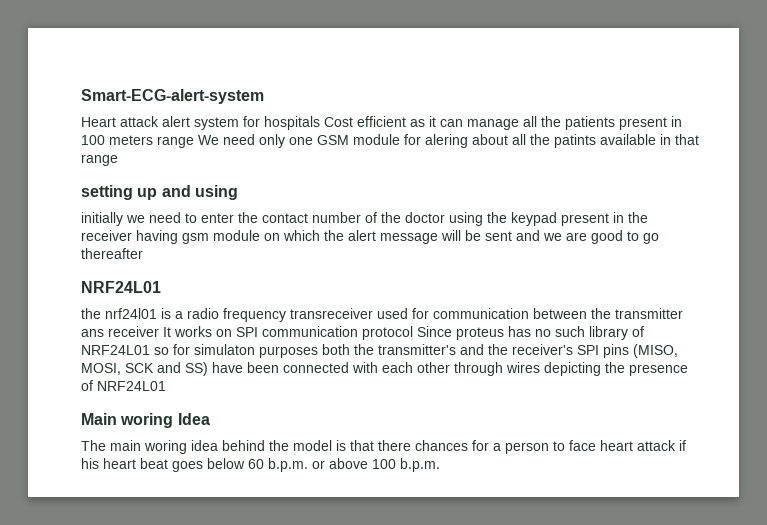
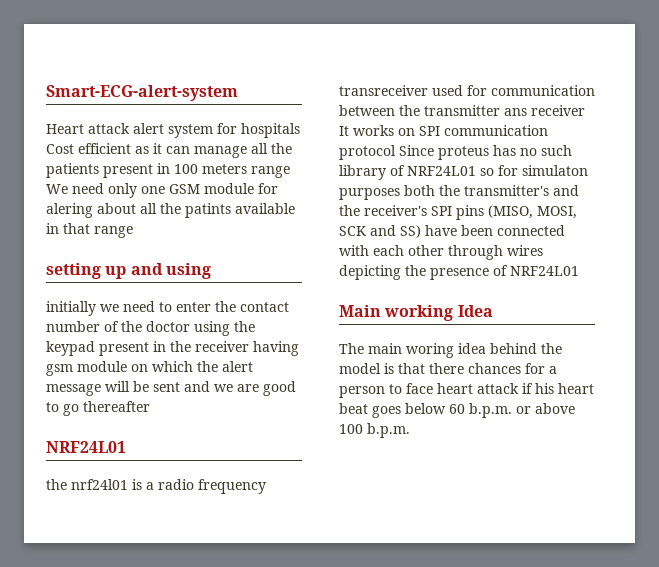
[120,413,174,428] woring -> [384,305,454,321] working

